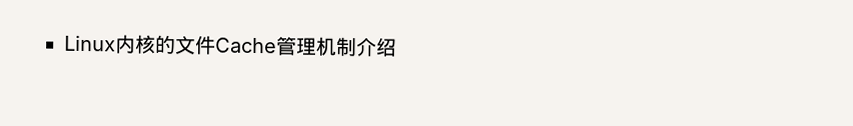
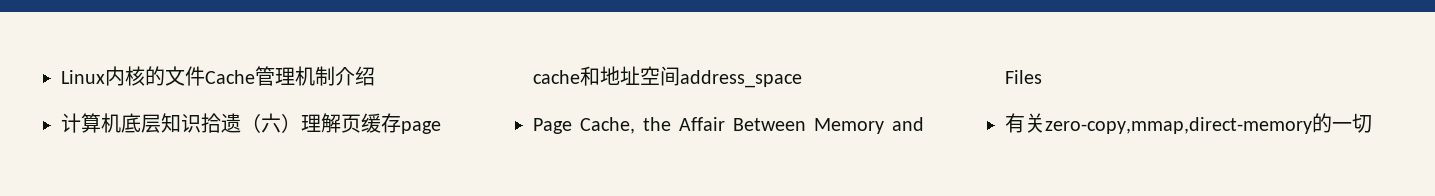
(397, 47) none -> [61,113,441,134] [533,66,802,88] [533,117,924,134] [1005,70,1042,84] [1005,113,1372,134] // 计算机底层知识拾遗（六）理解页缓存page cache和地址空间address_space // Page Cache, the Affair Between Memory and Files // 有关zero-copy,mmap,direct-memory的一切

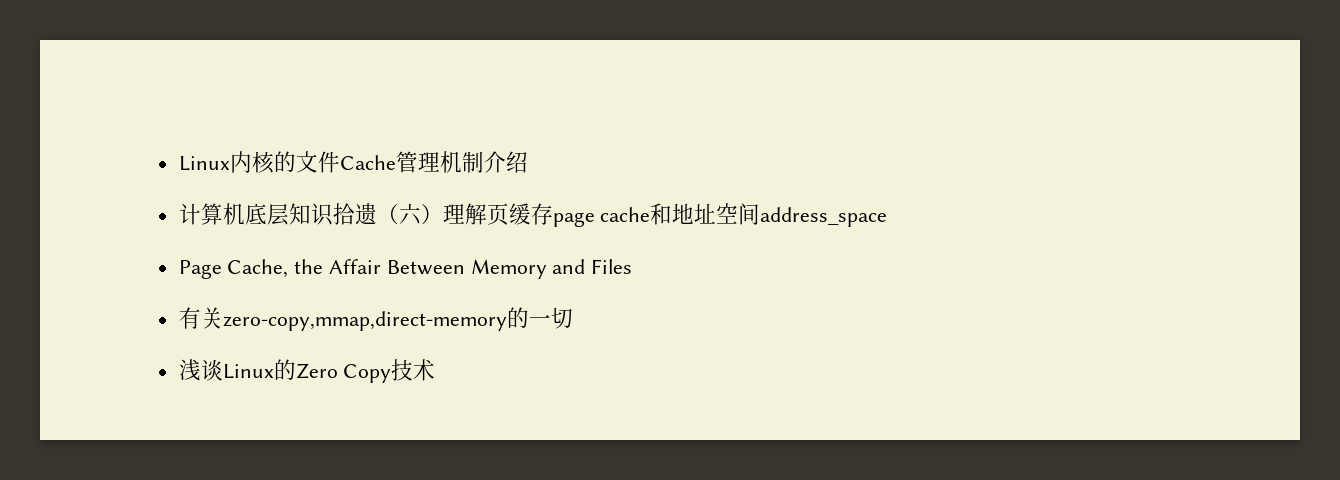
(1372, 123) none -> [178,359,436,383] // 浅谈Linux的Zero Copy技术

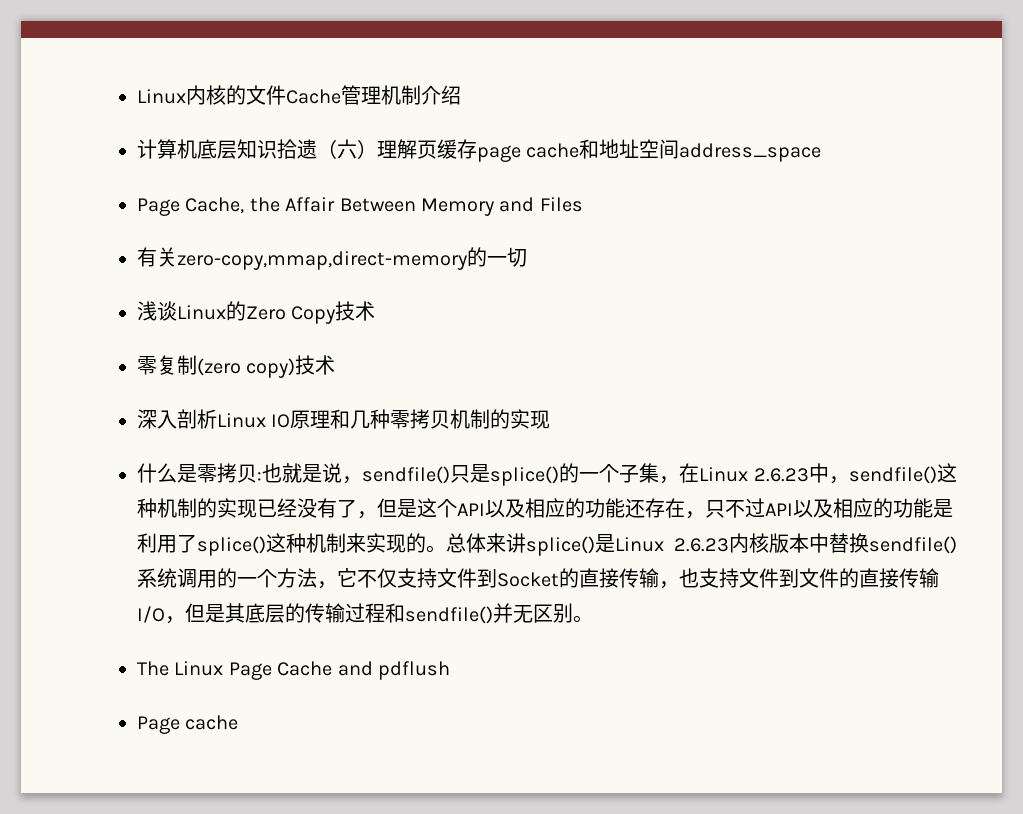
(436, 370) none -> [137,355,336,378] [137,409,551,429] [137,463,957,486] [137,498,953,519] [137,533,957,556] [137,568,939,589] [137,603,593,624] [137,661,450,680] [137,715,239,734] // 零复制(zero copy)技术 // 深入剖析Linux IO原理和几种零拷贝机制的实现 // 什么是零拷贝:也就是说，sendfile()只是splice()的一个子集，在Linux 2.6.23中，sendfile()这种机制的实现已经没有了，但是这个API以及相应的功能还存在，只不过API以及相应的功能是利用了splice()这种机制来实现的。总体来讲splice()是Linux 2.6.23内核版本中替换sendfile()系统调用的一个方法，它不仅支持文件到Socket的直接传输，也支持文件到文件的直接传输I/O，但是其底层的传输过程和sendfile()并无区别。 // The Linux Page Cache and pdflush // Page cache

